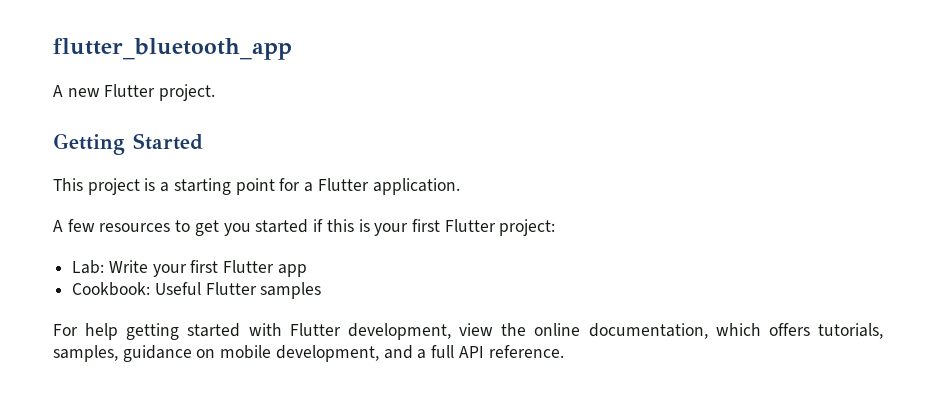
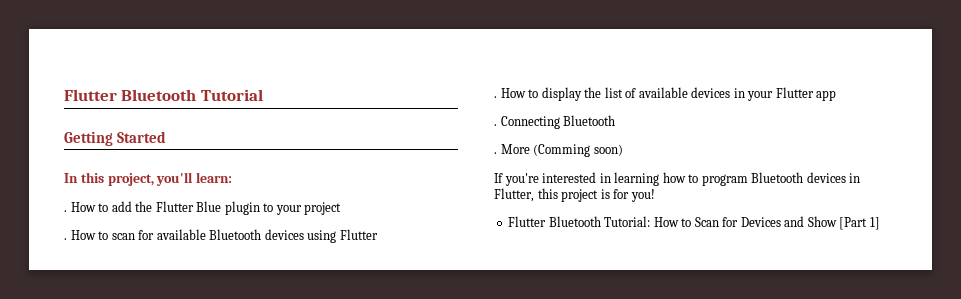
[53,38,292,60] [53,84,216,101] [53,133,203,155] [53,178,460,195] [53,219,556,236] [72,260,307,277] [72,282,322,299] [53,323,884,340] [53,345,564,362] flutter_bluetooth_app // A new Flutter project. // Getting Started // This project is a starting point for a Flutter application. // A few resources to get you started if this is your first Flutter project: // Lab: Write your first Flutter app // Cookbook: Useful Flutter samples // For help getting started with Flutter development, view the online documentation, which offers tutorials, samples, guidance on mobile development, and a full API reference. -> [64,89,263,101] [64,131,167,146] [64,172,233,186] [64,201,342,215] [64,229,378,243] [494,87,837,101] [494,115,616,129] [494,144,623,157] [494,172,861,186] [494,188,655,202] [508,216,880,230] Flutter Bluetooth Tutorial // Getting Started // In this project, you'll learn: // . How to add the Flutter Blue plugin to your project // . How to scan for available Bluetooth devices using Flutter // . How to display the list of available devices in your Flutter app // . Connecting Bluetooth // . More (Comming soon) // If you're interested in learning how to program Bluetooth devices in Flutter, this project is for you! // Flutter Bluetooth Tutorial: How to Scan for Devices and Show [Part 1]

